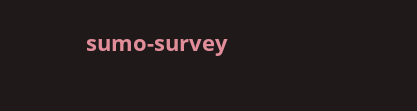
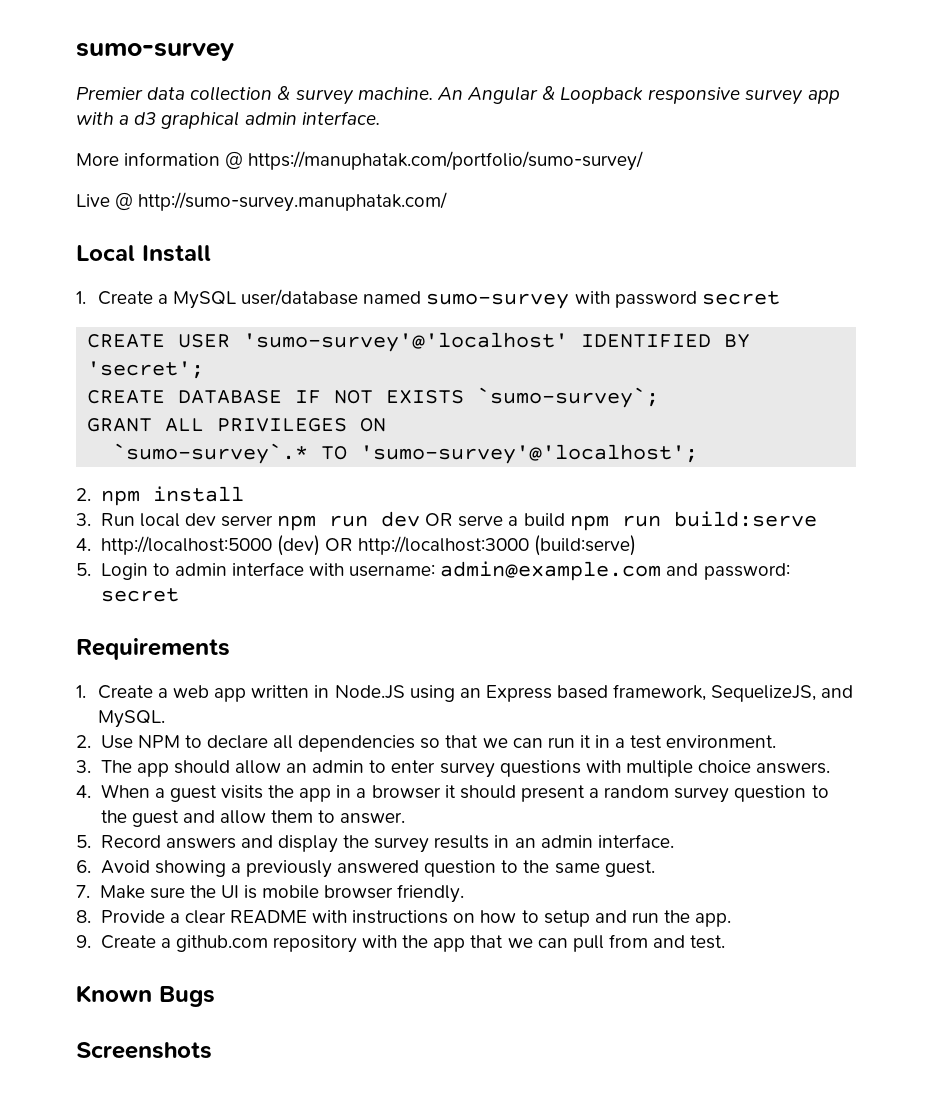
[86,39,228,56] sumo-survey -> [76,42,234,61] [76,86,840,105] [76,111,380,129] [76,151,644,171] [76,192,448,212] [76,245,211,262] [76,289,780,309] [87,332,751,352] [87,361,205,379] [87,387,660,408] [87,418,387,432] [113,443,699,464] [76,486,244,506] [76,511,817,531] [76,535,637,556] [76,561,790,581] [100,588,179,602] [76,638,230,660] [76,684,854,702] [97,710,165,728] [76,735,777,752] [76,760,831,778] [76,784,829,803] [100,810,406,827] [76,834,674,853] [76,860,655,878] [76,884,465,903] [76,910,732,927] [76,934,726,953] [76,985,215,1007] [76,1042,212,1059] sumo-survey // Premier data collection & survey machine. An Angular & Loopback responsive survey app with a d3 graphical admin interface. // More information @ https://manuphatak.com/portfolio/sumo-survey/ // Live @ http://sumo-survey.manuphatak.com/ // Local Install // 1. Create a MySQL user/database named sumo-survey with password secret // CREATE USER 'sumo-survey'@'localhost' IDENTIFIED BY 'secret'; // CREATE DATABASE IF NOT EXISTS `sumo-survey`; // GRANT ALL PRIVILEGES ON // `sumo-survey`.* TO 'sumo-survey'@'localhost'; // 2. npm install // 3. Run local dev server npm run dev OR serve a build npm run build:serve // 4. http://localhost:5000 (dev) OR http://localhost:3000 (build:serve) // 5. Login to admin interface with username: admin@example.com and password: secret // Requirements // 1. Create a web app written in Node.JS using an Express based framework, SequelizeJS, and MySQL. // 2. Use NPM to declare all dependencies so that we can run it in a test environment. // 3. The app should allow an admin to enter survey questions with multiple choice answers. // 4. When a guest visits the app in a browser it should present a random survey question to the guest and allow them to answer. // 5. Record answers and display the survey results in an admin interface. // 6. Avoid showing a previously answered question to the same guest. // 7. Make sure the UI is mobile browser friendly. // 8. Provide a clear README with instructions on how to setup and run the app. // 9. Create a github.com repository with the app that we can pull from and test. // Known Bugs // Screenshots

